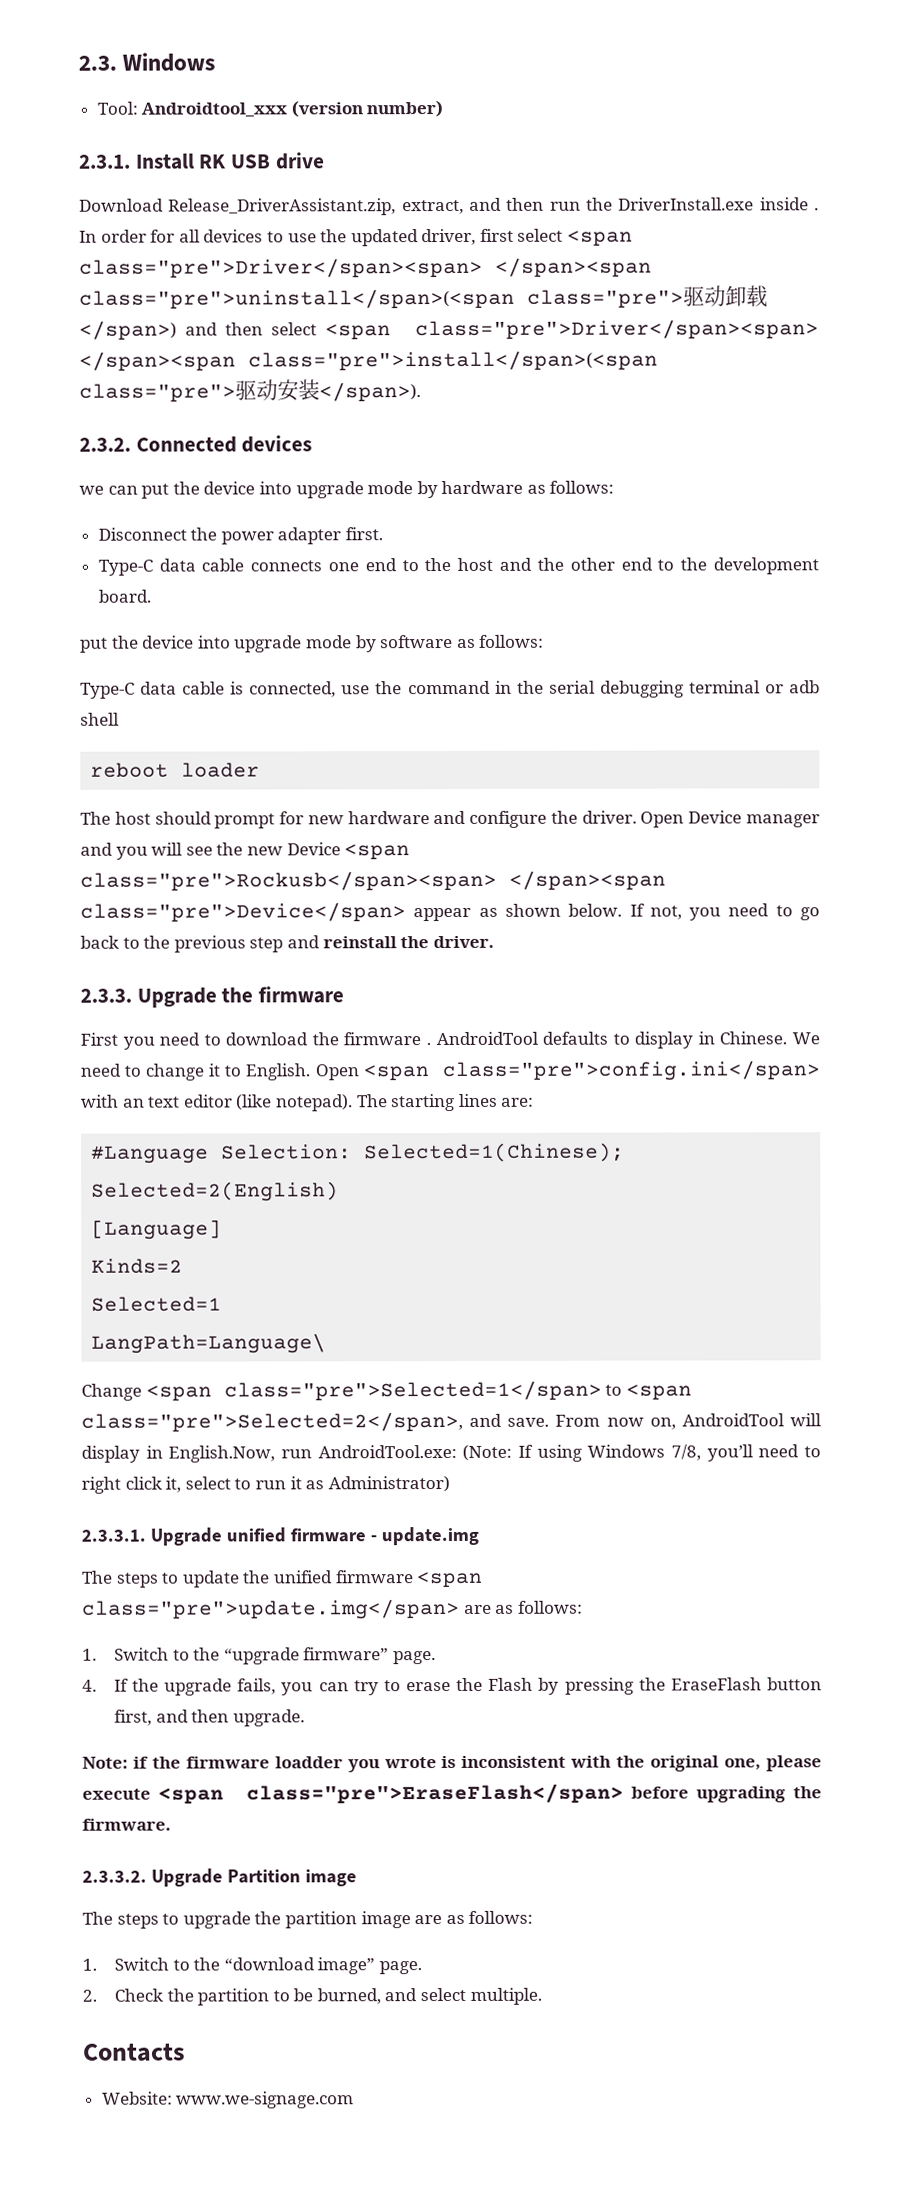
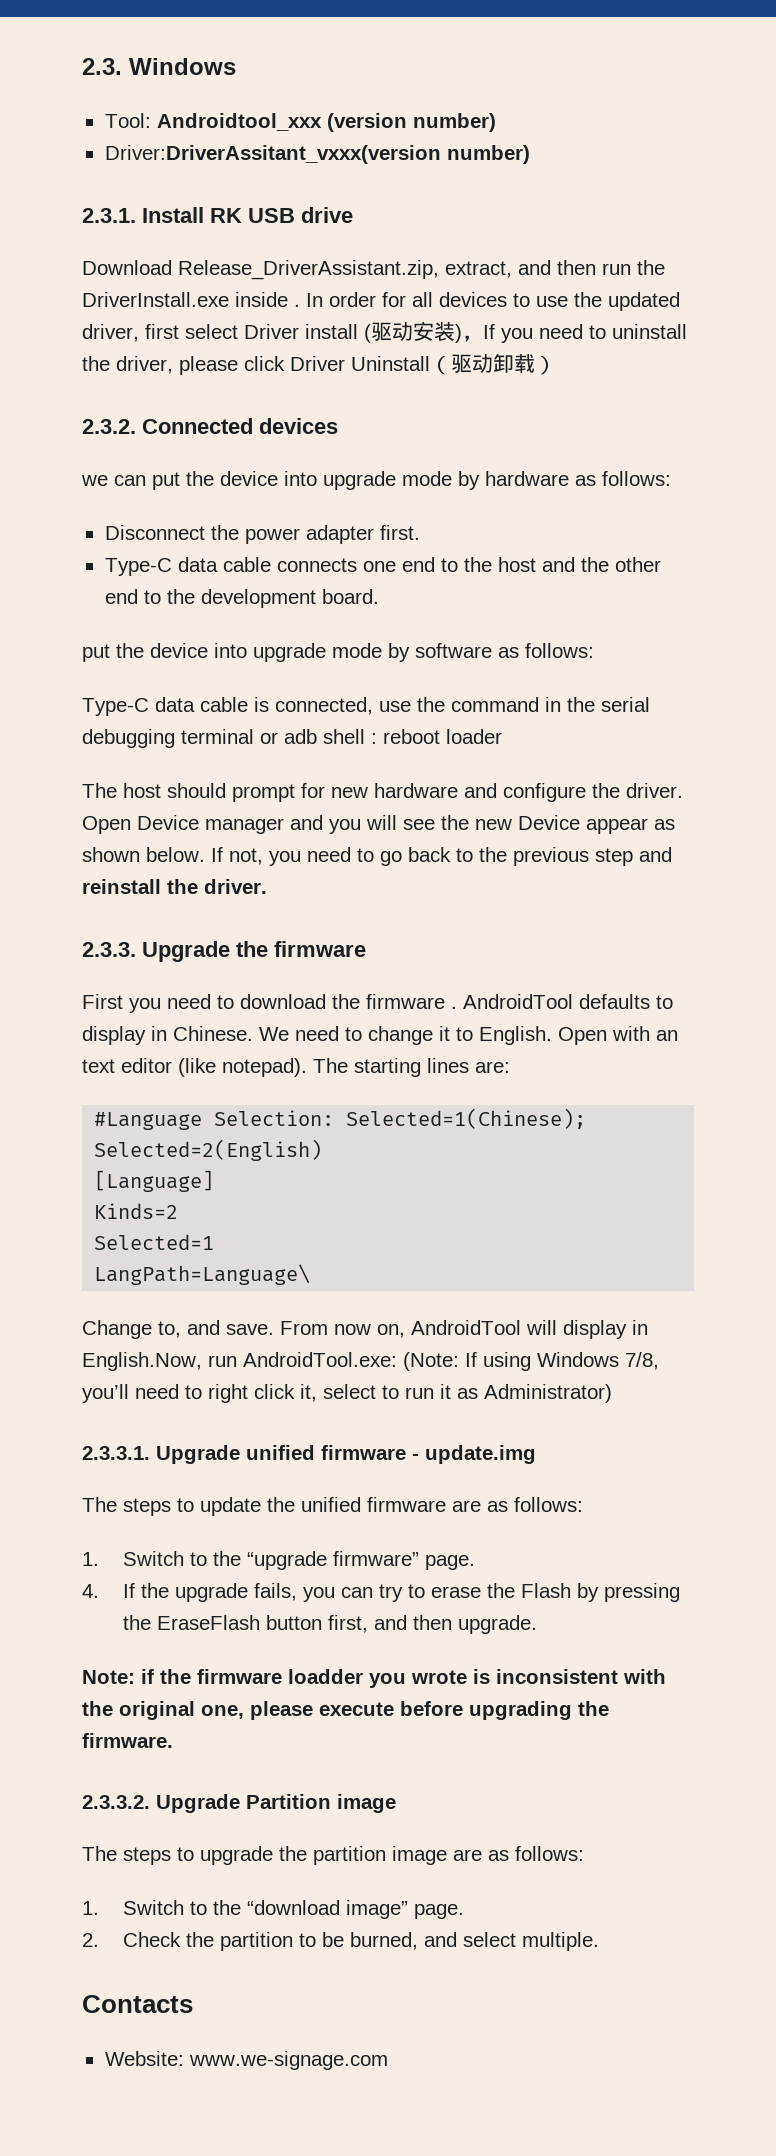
(444, 109) none -> [104,145,530,164] // Driver:DriverAssitant_vxxx(version number)
[567,230,634,246] [79,257,652,278] [79,285,768,309] [79,319,819,340] [79,350,658,371] [79,379,421,402] <span class="pre">Driver</span><span> </span><span class="pre">uninstall</span>(<span class="pre">驱动卸载</span>) and then select <span class="pre">Driver</span><span> </span><span class="pre">install</span>(<span class="pre">驱动安装</span>). -> [244,321,687,343] [82,353,556,375] Driver install (驱动安装)，If you need to uninstall the driver, please click Driver Uninstall（驱动卸载）
(120, 719) // -> [371,733,377,744] :
[344,844,411,860] [80,870,666,891] [80,902,406,922] <span class="pre">Rockusb</span><span> </span><span class="pre">Device</span> -> (580, 822) none
[362,1060,820,1082] <span class="pre">config.ini</span> -> (607, 1036) none
[145,1380,692,1401] [81,1411,463,1432] <span class="pre">Selected=1</span> to <span class="pre">Selected=2</span>, -> [158,1321,181,1338] to,
[416,1571,484,1588] [82,1598,460,1620] <span class="pre">update.img</span> -> (446, 1504) none
[158,1783,624,1804] <span class="pre">EraseFlash</span> -> (394, 1709) none

